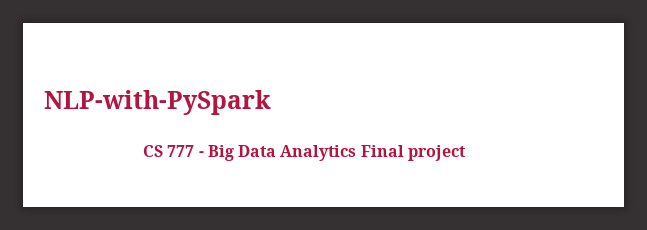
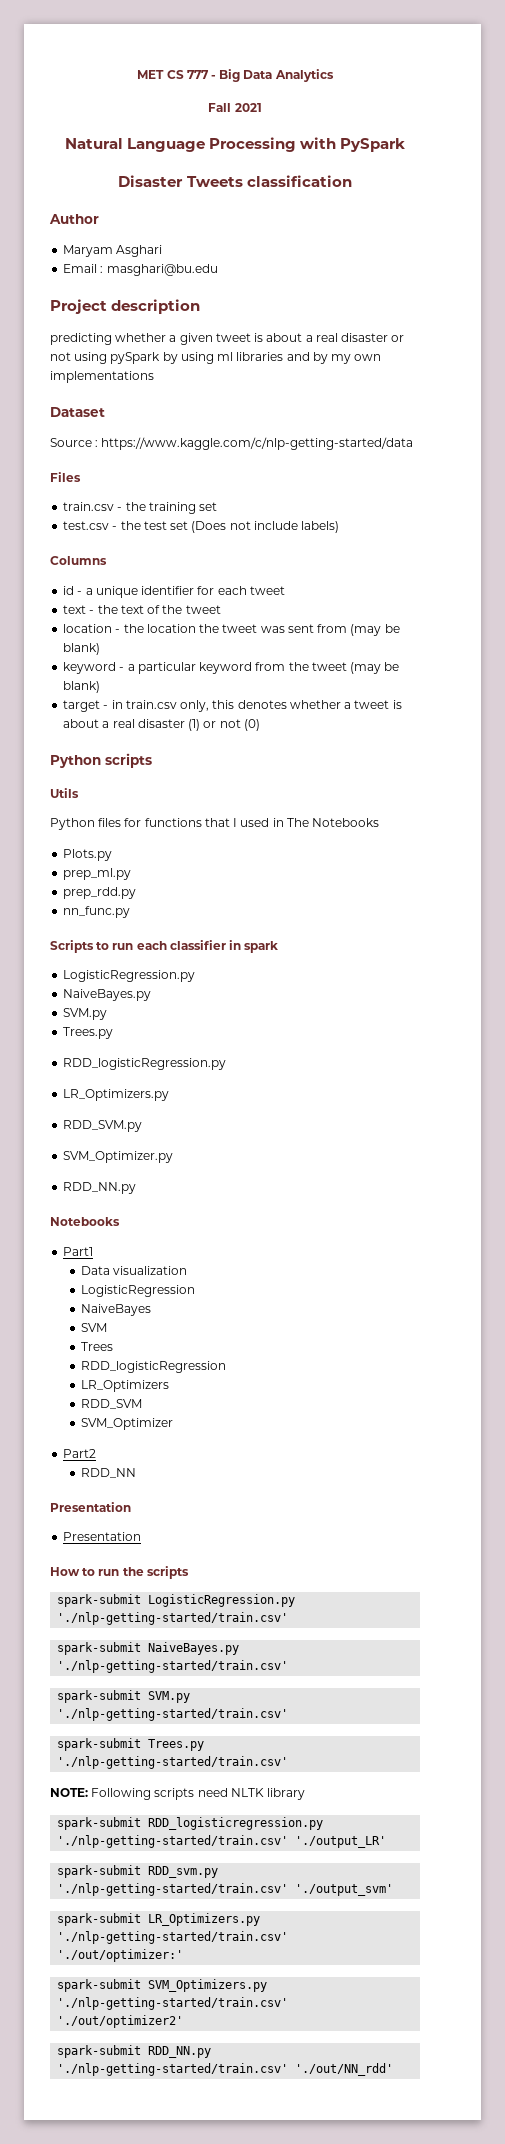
[44,90,271,115] NLP-with-PySpark // -> [137,70,165,79] MET
[360,145,467,161] Final project -> [208,103,262,112] [64,137,406,152] [118,175,352,187] [49,214,99,224] [63,245,163,257] [63,264,218,276] [50,299,201,314] [50,333,405,345] [50,352,382,364] [50,371,154,383] [50,407,105,417] [50,437,414,450] [50,472,81,482] [63,502,218,514] [63,521,340,533] [50,556,107,565] [63,586,285,598] [63,605,221,614] [63,624,400,636] [63,643,101,655] [63,662,400,674] [63,681,101,693] [63,700,402,712] [63,719,260,731] [50,753,152,768] [50,788,79,798] [50,818,380,830] [63,849,113,861] [63,868,132,880] [63,887,137,899] [63,906,131,918] [50,940,279,953] [63,970,196,982] [63,989,152,1001] [63,1008,108,1020] [63,1027,114,1039] [63,1058,227,1070] [63,1089,170,1101] [63,1120,143,1132] [63,1151,174,1163] [63,1182,137,1194] [50,1217,120,1226] [63,1247,94,1256] [80,1266,188,1275] [80,1285,195,1297] [80,1304,151,1316] [80,1323,107,1332] [80,1342,113,1351] [80,1361,226,1373] [80,1380,169,1392] [80,1399,142,1409] [80,1418,173,1430] [63,1449,97,1458] [80,1468,136,1478] [50,1502,131,1512] [63,1532,142,1541] [50,1566,189,1579] [57,1594,296,1607] [57,1612,289,1625] [57,1642,240,1655] [57,1660,289,1673] [57,1690,191,1703] [57,1708,289,1721] [57,1738,205,1751] [57,1756,289,1769] [50,1788,306,1800] [57,1817,324,1830] [57,1835,387,1848] [57,1865,219,1878] [57,1883,394,1896] [57,1913,261,1926] [57,1931,289,1944] [57,1949,184,1962] [57,1979,268,1992] [57,1997,289,2010] [57,2015,184,2028] [57,2045,212,2058] [57,2063,394,2076] // Fall 2021 // Natural Language Processing with PySpark // Disaster Tweets classification // Author // Maryam Asghari // Email : masghari@bu.edu // Project description // predicting whether a given tweet is about a real disaster or not using pySpark by using ml libraries and by my own implementations // Dataset // Source : https://www.kaggle.com/c/nlp-getting-started/data // Files // train.csv - the training set // test.csv - the test set (Does not include labels) // Columns // id - a unique identifier for each tweet // text - the text of the tweet // location - the location the tweet was sent from (may be blank) // keyword - a particular keyword from the tweet (may be blank) // target - in train.csv only, this denotes whether a tweet is about a real disaster (1) or not (0) // Python scripts // Utils // Python files for functions that I used in The Notebooks // Plots.py // prep_ml.py // prep_rdd.py // nn_func.py // Scripts to run each classifier in spark // LogisticRegression.py // NaiveBayes.py // SVM.py // Trees.py // RDD_logisticRegression.py // LR_Optimizers.py // RDD_SVM.py // SVM_Optimizer.py // RDD_NN.py // Notebooks // Part1 // Data visualization // LogisticRegression // NaiveBayes // SVM // Trees // RDD_logisticRegression // LR_Optimizers // RDD_SVM // SVM_Optimizer // Part2 // RDD_NN // Presentation // Presentation // How to run the scripts // spark-submit LogisticRegression.py './nlp-getting-started/train.csv' // spark-submit NaiveBayes.py './nlp-getting-started/train.csv' // spark-submit SVM.py './nlp-getting-started/train.csv' // spark-submit Trees.py './nlp-getting-started/train.csv' // NOTE: Following scripts need NLTK library // spark-submit RDD_logisticregression.py './nlp-getting-started/train.csv' './output_LR' // spark-submit RDD_svm.py './nlp-getting-started/train.csv' './output_svm' // spark-submit LR_Optimizers.py './nlp-getting-started/train.csv' './out/optimizer:' // spark-submit SVM_Optimizers.py './nlp-getting-started/train.csv' './out/optimizer2' // spark-submit RDD_NN.py './nlp-getting-started/train.csv' './out/NN_rdd'

